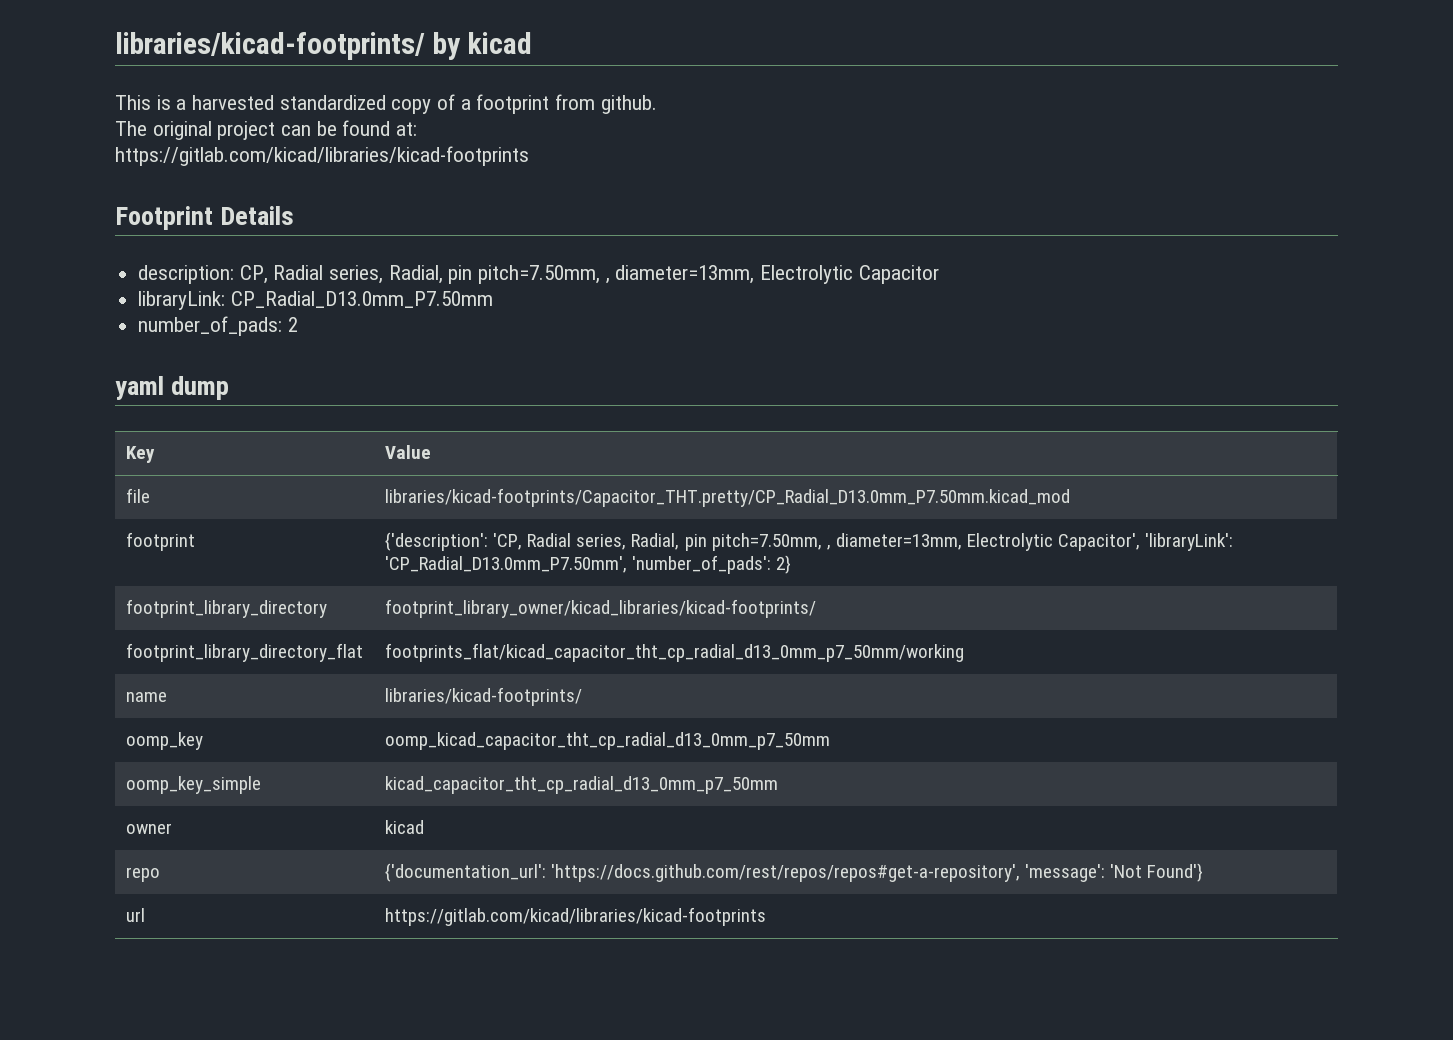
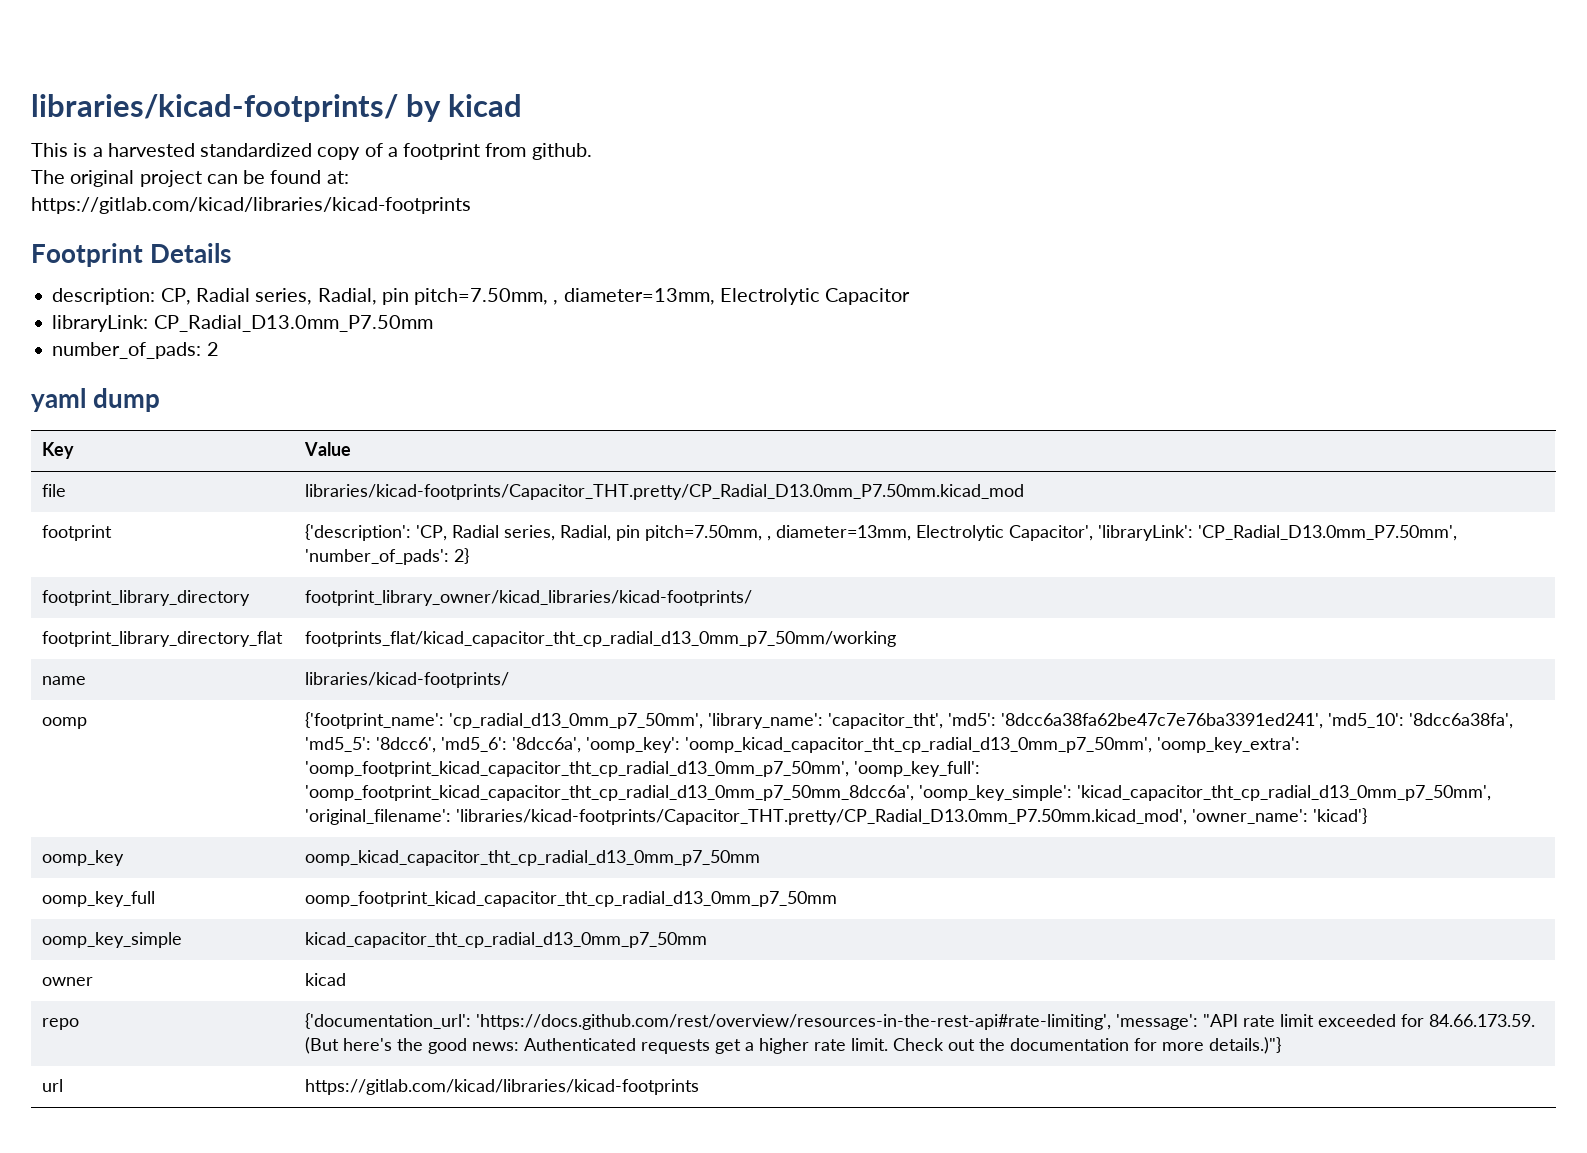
(582, 696) none -> [42,717,88,729] [305,712,1514,729] [305,737,1301,753] [305,761,981,777] [305,785,1492,801] [305,808,1368,825] // oomp | {'footprint_name': 'cp_radial_d13_0mm_p7_50mm', 'library_name': 'capacitor_tht', 'md5': '8dcc6a38fa62be47c7e76ba3391ed241', 'md5_10': '8dcc6a38fa', 'md5_5': '8dcc6', 'md5_6': '8dcc6a', 'oomp_key': 'oomp_kicad_capacitor_tht_cp_radial_d13_0mm_p7_50mm', 'oomp_key_extra': 'oomp_footprint_kicad_capacitor_tht_cp_radial_d13_0mm_p7_50mm', 'oomp_key_full': 'oomp_footprint_kicad_capacitor_tht_cp_radial_d13_0mm_p7_50mm_8dcc6a', 'oomp_key_simple': 'kicad_capacitor_tht_cp_radial_d13_0mm_p7_50mm', 'original_filename': 'libraries/kicad-footprints/Capacitor_THT.pretty/CP_Radial_D13.0mm_P7.50mm.kicad_mod', 'owner_name': 'kicad'}
(830, 741) none -> [42,891,156,907] [305,891,838,907] // oomp_key_full | oomp_footprint_kicad_capacitor_tht_cp_radial_d13_0mm_p7_50mm
[551,863,1204,882] 'https://docs.github.com/rest/repos/repos#get-a-repository', 'message': 'Not Found'} -> [476,1014,1536,1030] [305,1037,1282,1054] 'https://docs.github.com/rest/overview/resources-in-the-rest-api#rate-limiting', 'message': "API rate limit exceeded for 84.66.173.59. (But here's the good news: Authenticated requests get a higher rate limit. Check out the documentation for more details.)"}

